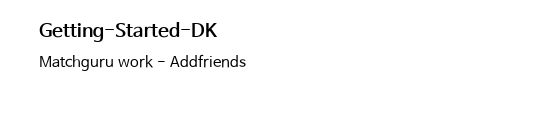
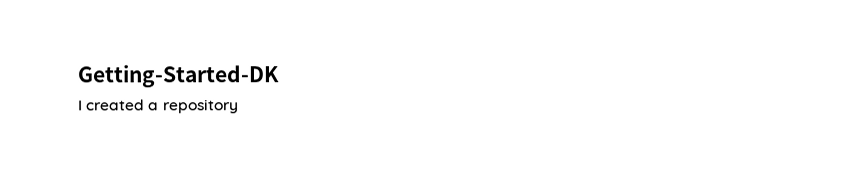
[39,54,246,71] Matchguru work - Addfriends -> [78,99,239,114] I created a repository

